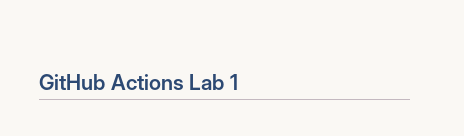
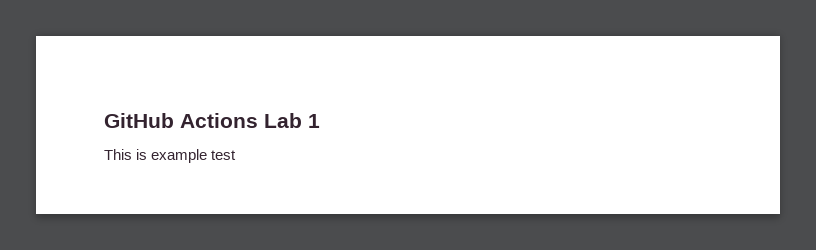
(239, 82) none -> [104,149,237,163] // This is example test

